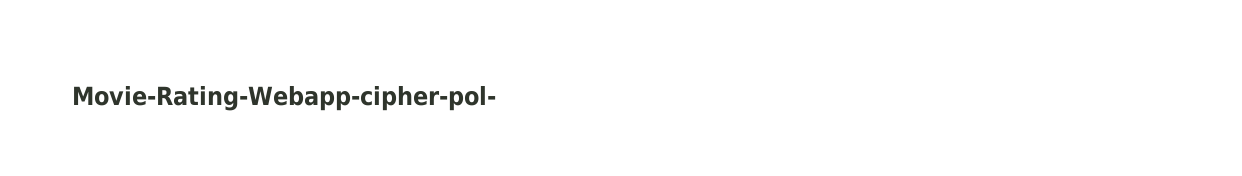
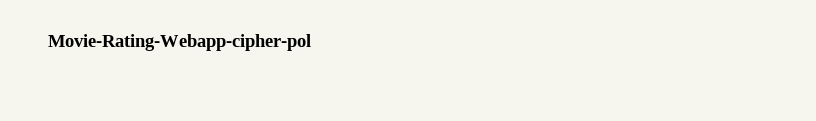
[72,86,496,111] Movie-Rating-Webapp-cipher-pol- -> [48,34,311,51] Movie-Rating-Webapp-cipher-pol

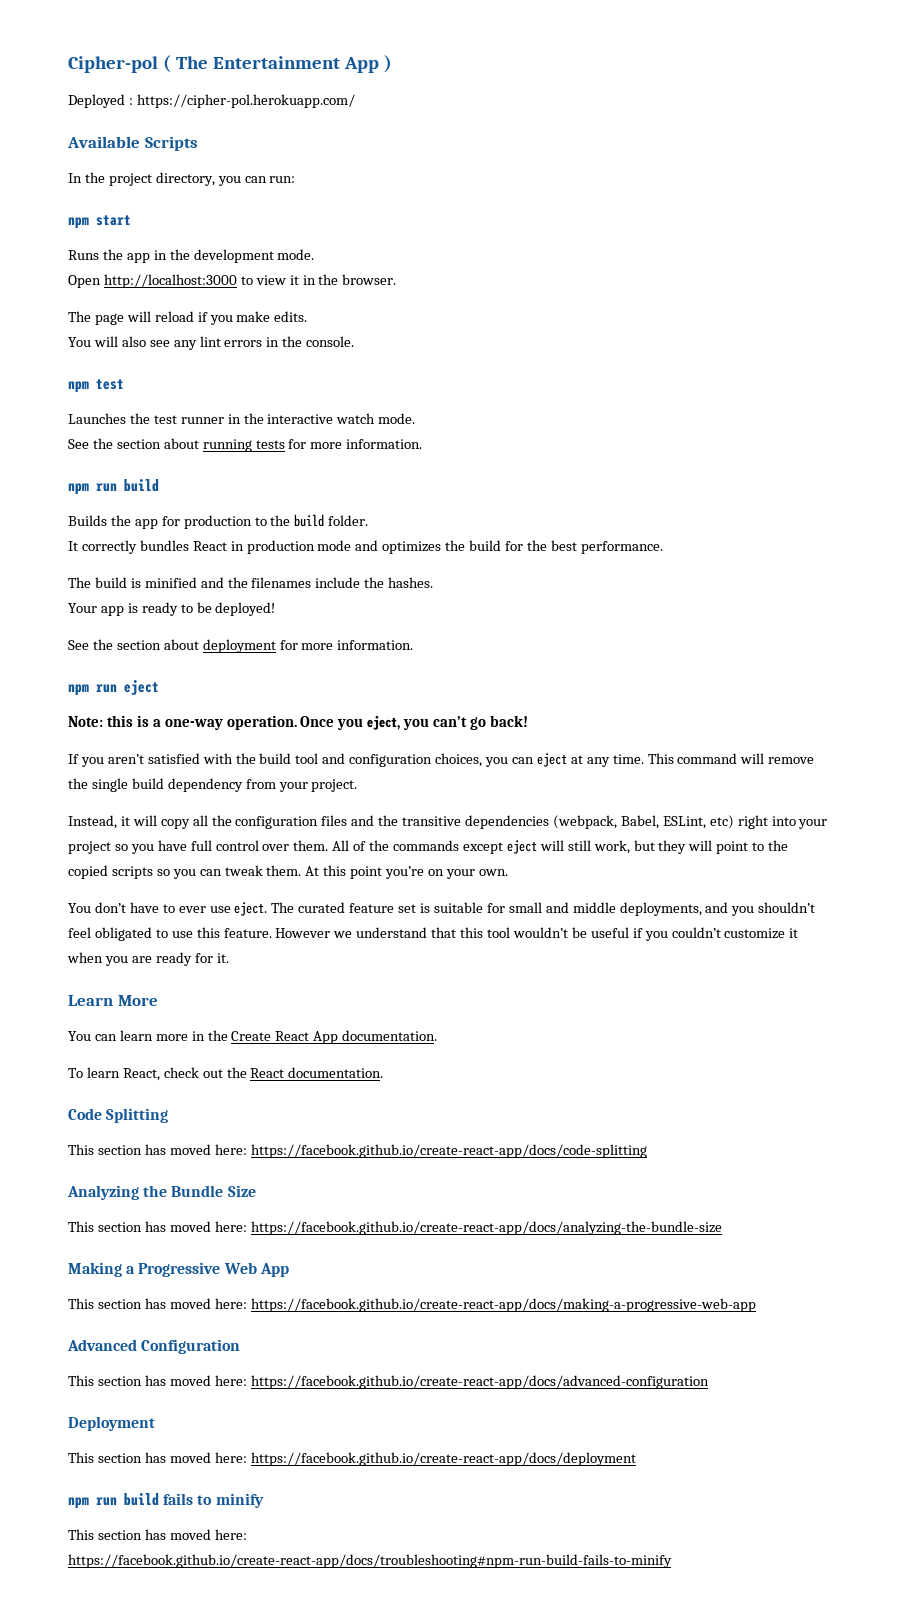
[48,34,311,51] Movie-Rating-Webapp-cipher-pol -> [68,55,392,73] [68,94,355,108] [67,136,198,151] [68,172,296,186] [68,215,131,229] [68,249,315,263] [68,274,397,288] [68,311,308,325] [68,336,355,350] [68,379,124,393] [68,413,416,424] [68,438,423,452] [68,479,159,495] [68,514,369,529] [68,540,663,554] [68,577,434,588] [68,602,276,616] [68,639,414,653] [68,680,159,696] [68,715,528,730] [68,753,815,767] [68,778,358,792] [68,815,828,829] [68,840,789,854] [68,865,508,879] [68,902,816,916] [68,927,799,941] [67,952,229,966] [68,995,158,1006] [68,1030,438,1044] [68,1067,384,1081] [68,1108,169,1123] [68,1144,647,1158] [67,1185,256,1200] [68,1221,722,1235] [68,1262,289,1277] [68,1298,756,1312] [67,1339,241,1354] [68,1375,709,1389] [68,1416,155,1431] [68,1452,636,1466] [68,1493,264,1509] [68,1529,247,1540] [68,1554,672,1568] Cipher-pol ( The Entertainment App ) // Deployed : https://cipher-pol.herokuapp.com/ // Available Scripts // In the project directory, you can run: // npm start // Runs the app in the development mode. // Open http://localhost:3000 to view it in the browser. // The page will reload if you make edits. // You will also see any lint errors in the console. // npm test // Launches the test runner in the interactive watch mode. // See the section about running tests for more information. // npm run build // Builds the app for production to the build folder. // It correctly bundles React in production mode and optimizes the build for the best performance. // The build is minified and the filenames include the hashes. // Your app is ready to be deployed! // See the section about deployment for more information. // npm run eject // Note: this is a one-way operation. Once you eject, you can’t go back! // If you aren’t satisfied with the build tool and configuration choices, you can eject at any time. This command will remove the single build dependency from your project. // Instead, it will copy all the configuration files and the transitive dependencies (webpack, Babel, ESLint, etc) right into your project so you have full control over them. All of the commands except eject will still work, but they will point to the copied scripts so you can tweak them. At this point you’re on your own. // You don’t have to ever use eject. The curated feature set is suitable for small and middle deployments, and you shouldn’t feel obligated to use this feature. However we understand that this tool wouldn’t be useful if you couldn’t customize it when you are ready for it. // Learn More // You can learn more in the Create React App documentation. // To learn React, check out the React documentation. // Code Splitting // This section has moved here: https://facebook.github.io/create-react-app/docs/code-splitting // Analyzing the Bundle Size // This section has moved here: https://facebook.github.io/create-react-app/docs/analyzing-the-bundle-size // Making a Progressive Web App // This section has moved here: https://facebook.github.io/create-react-app/docs/making-a-progressive-web-app // Advanced Configuration // This section has moved here: https://facebook.github.io/create-react-app/docs/advanced-configuration // Deployment // This section has moved here: https://facebook.github.io/create-react-app/docs/deployment // npm run build fails to minify // This section has moved here: https://facebook.github.io/create-react-app/docs/troubleshooting#npm-run-build-fails-to-minify

